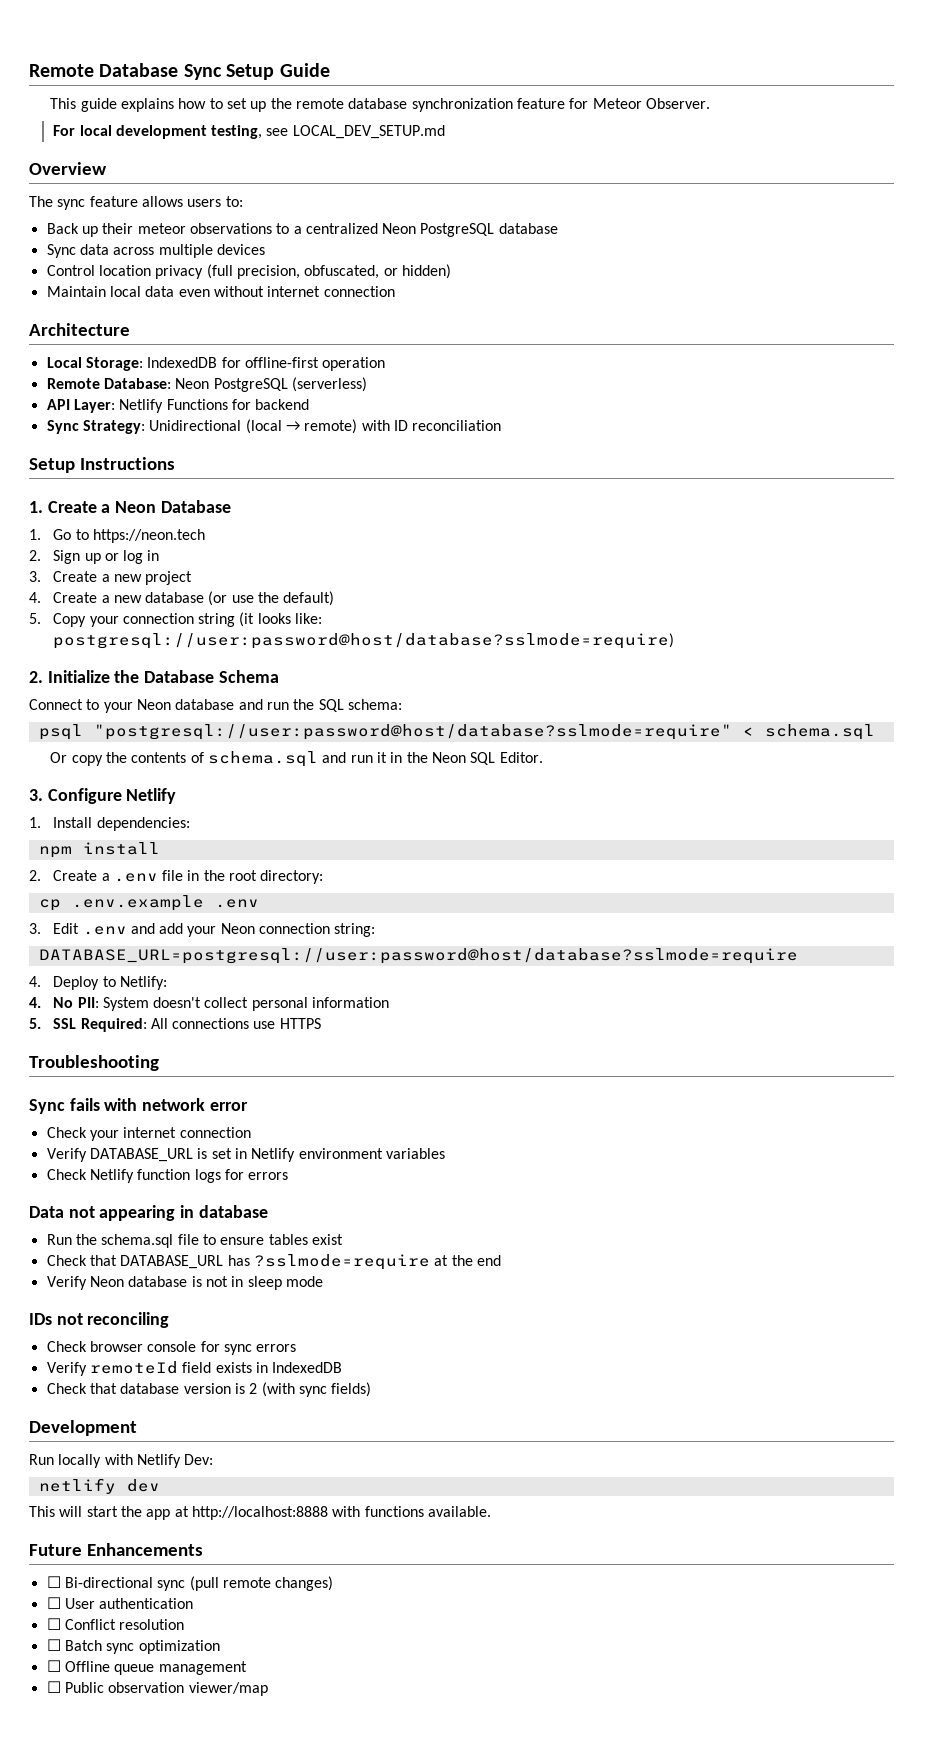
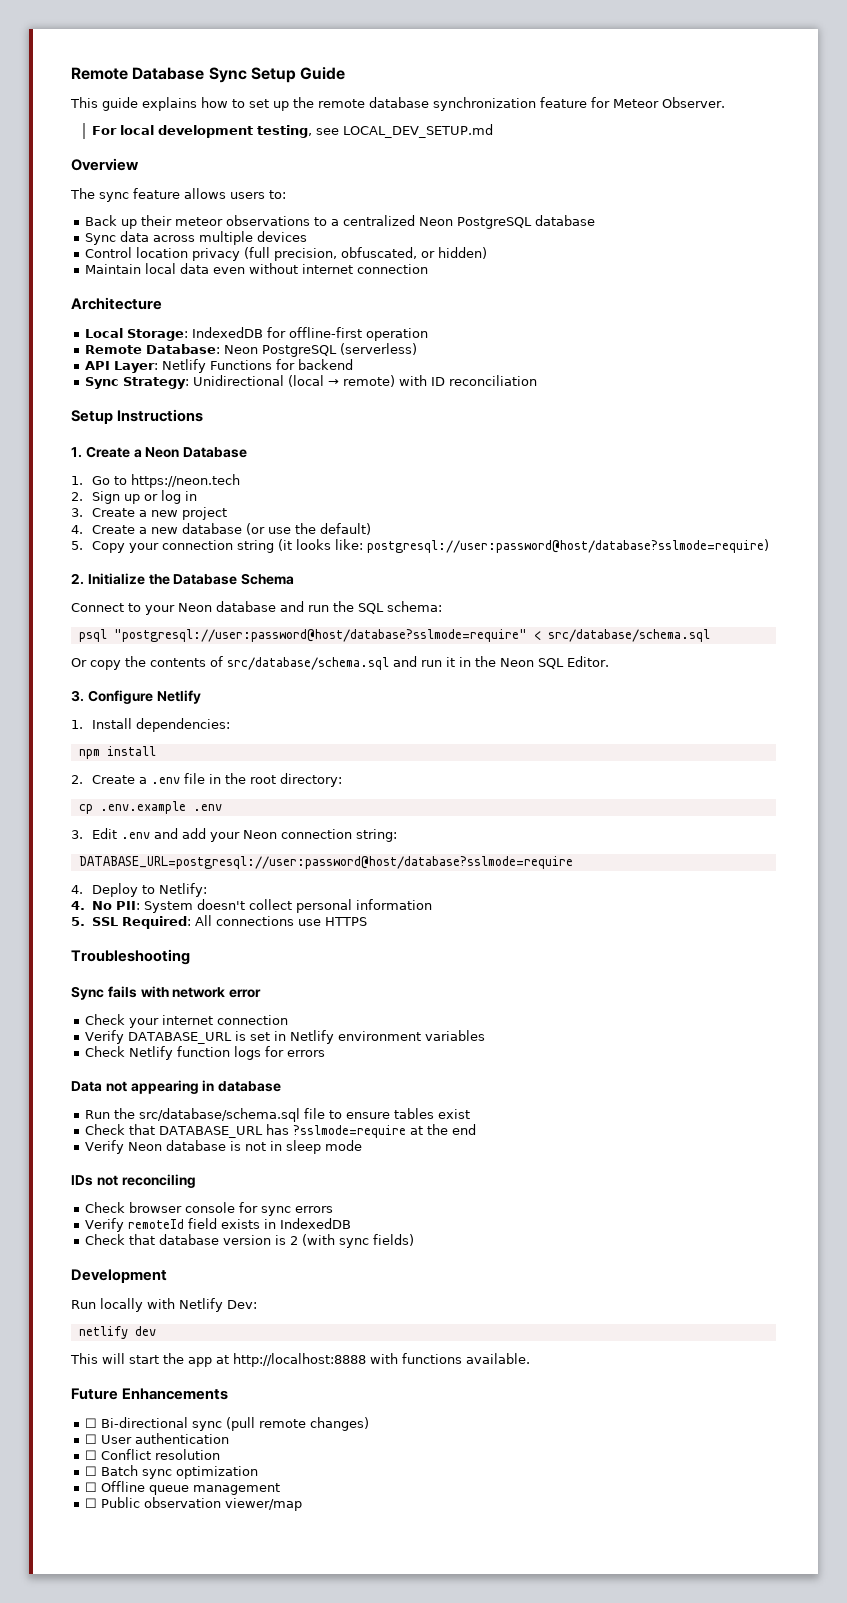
[764,724,875,740] schema.sql -> [547,629,710,642] src/database/schema.sql
[207,751,318,767] schema.sql -> [227,657,389,670] src/database/schema.sql
[101,1234,174,1248] schema.sql -> [138,1108,300,1122] src/database/schema.sql

